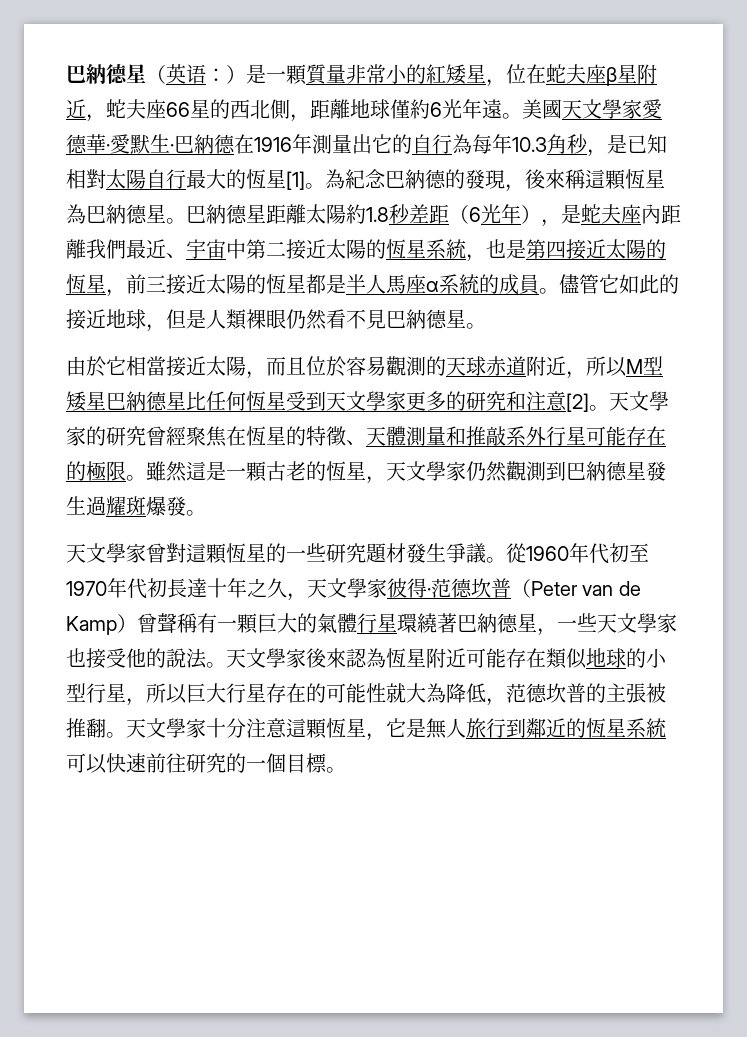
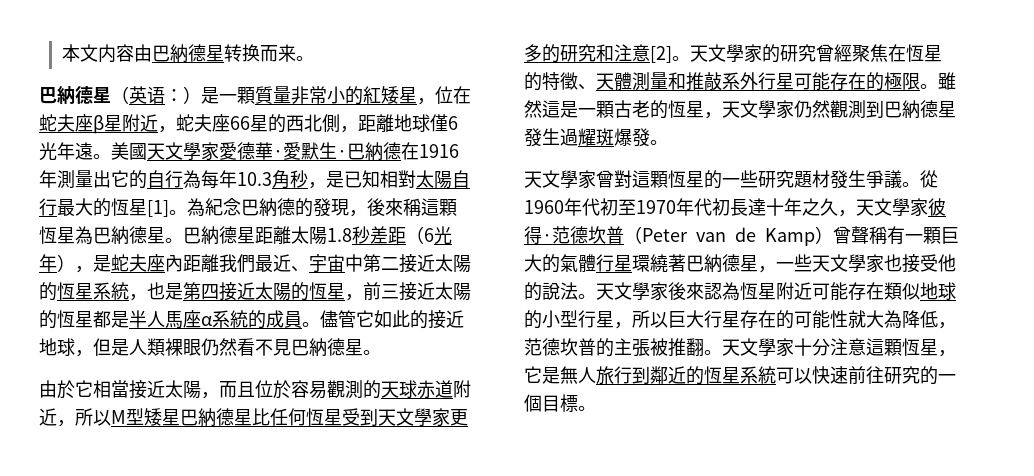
(66, 74) none -> [62,44,315,63] 本文内容由巴納德星转换而来。 //
[410,99,430,119] 約 -> (448, 123) none
[346,204,366,224] 約 -> (327, 235) none

